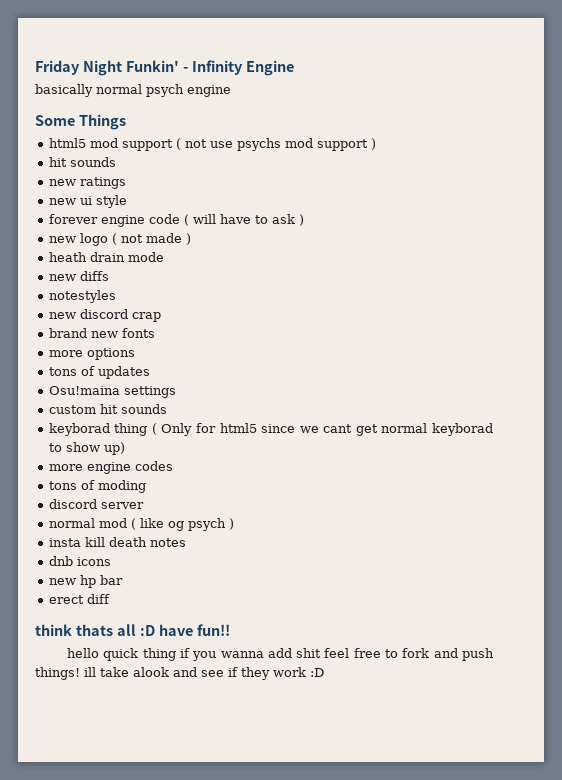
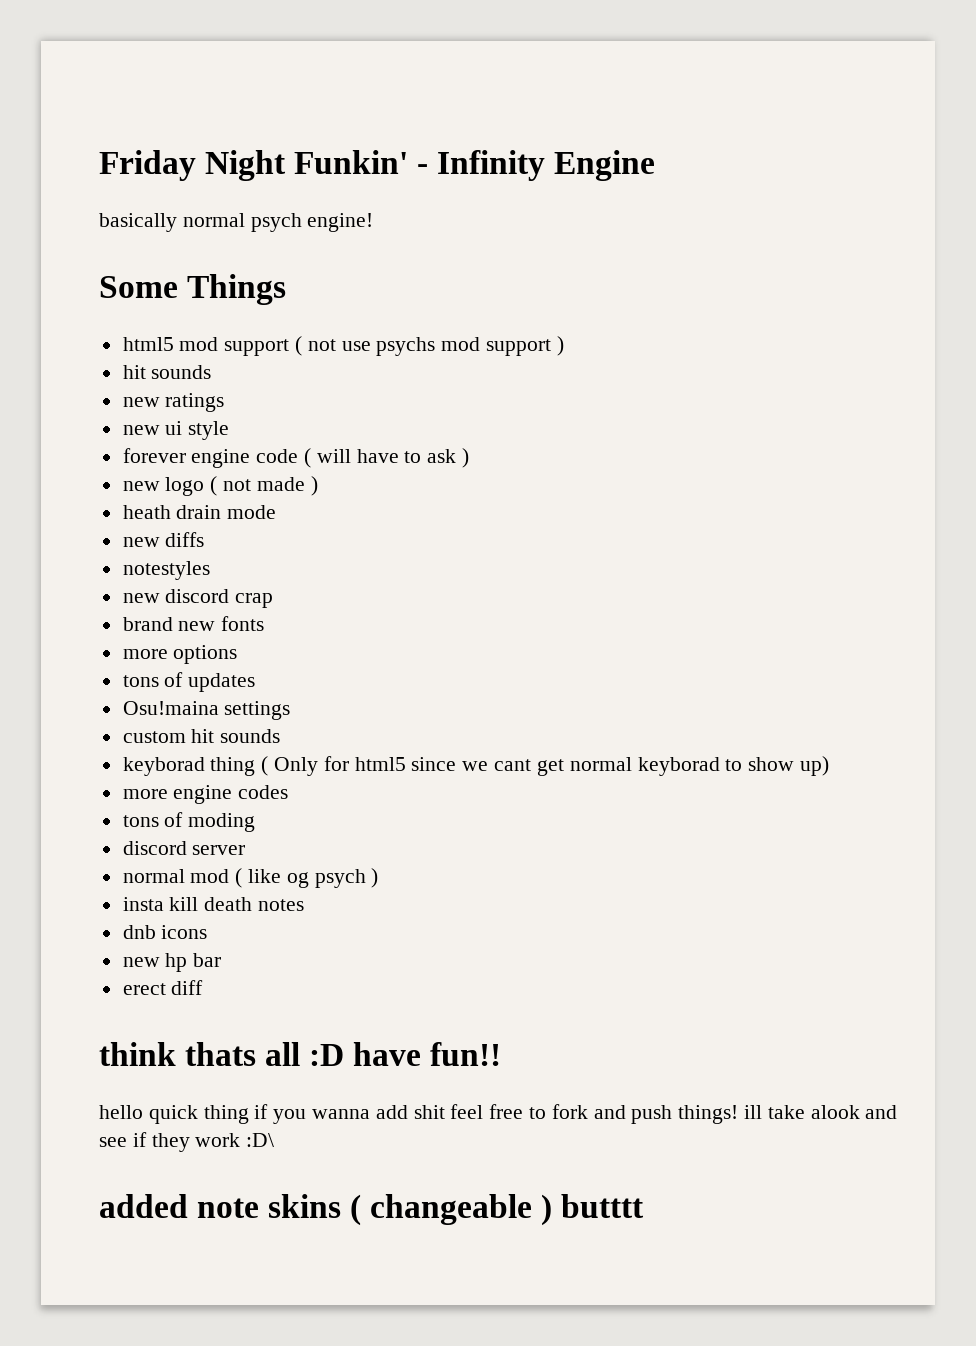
[187,85,231,97] engine -> [307,213,374,232] engine!
[310,668,324,677] :D -> [246,1133,275,1147] [99,1194,645,1226] :D\ // added note skins ( changeable ) butttt

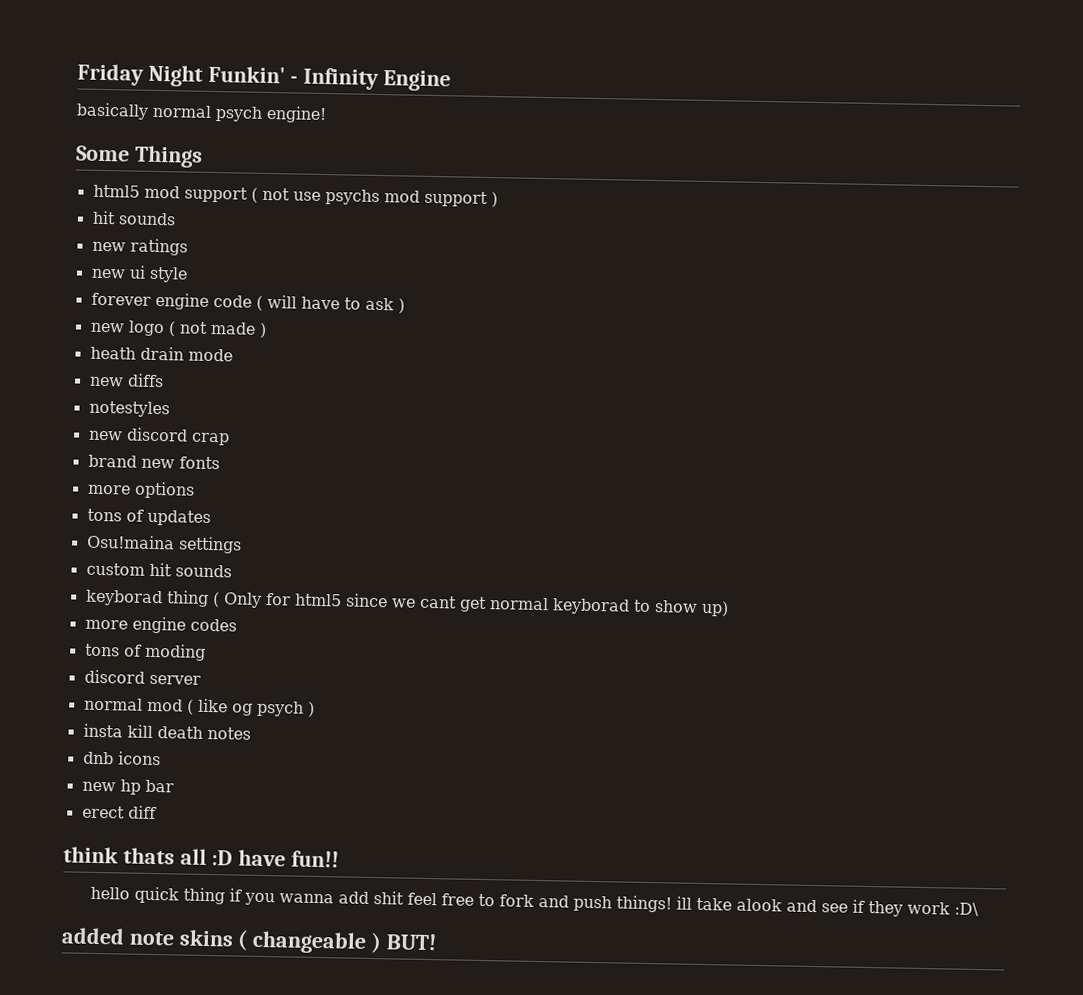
[561,1194,645,1218] butttt -> [385,933,437,951] BUT!

